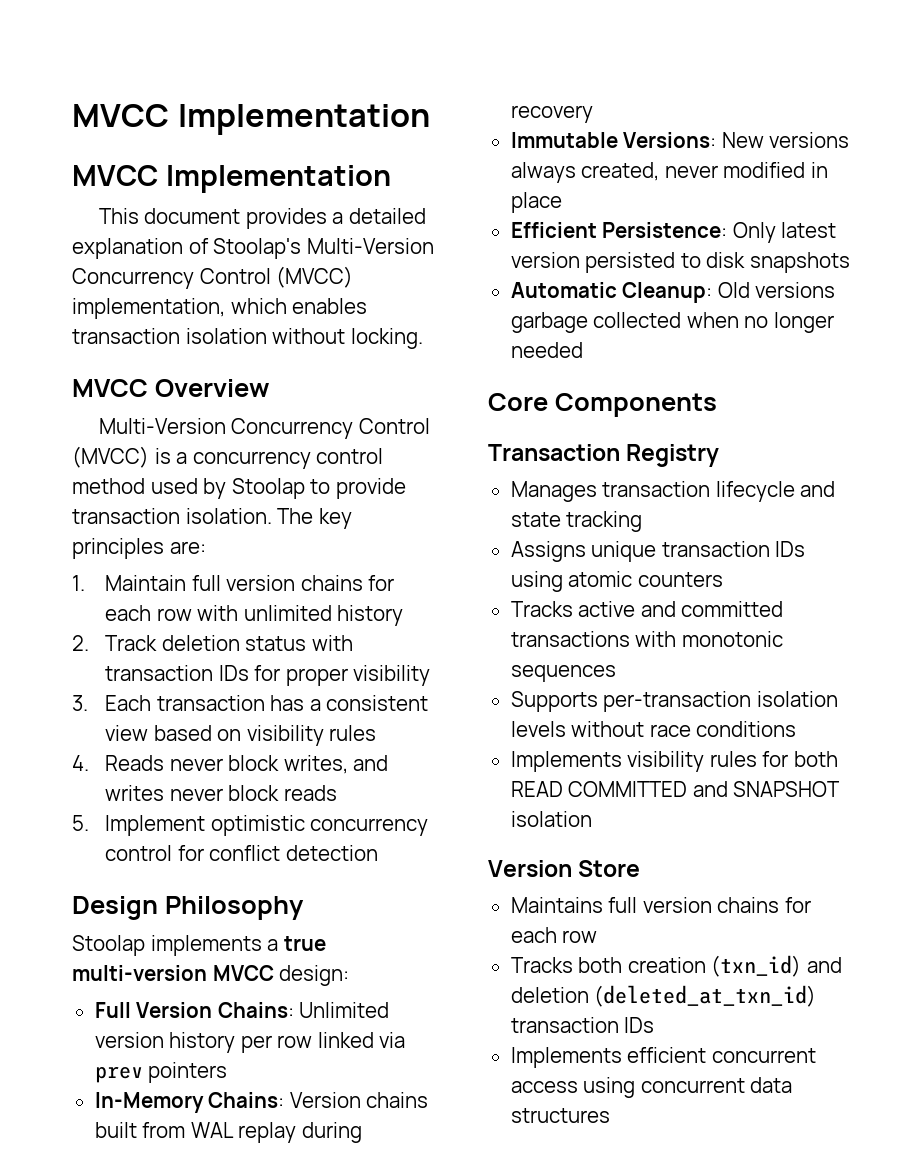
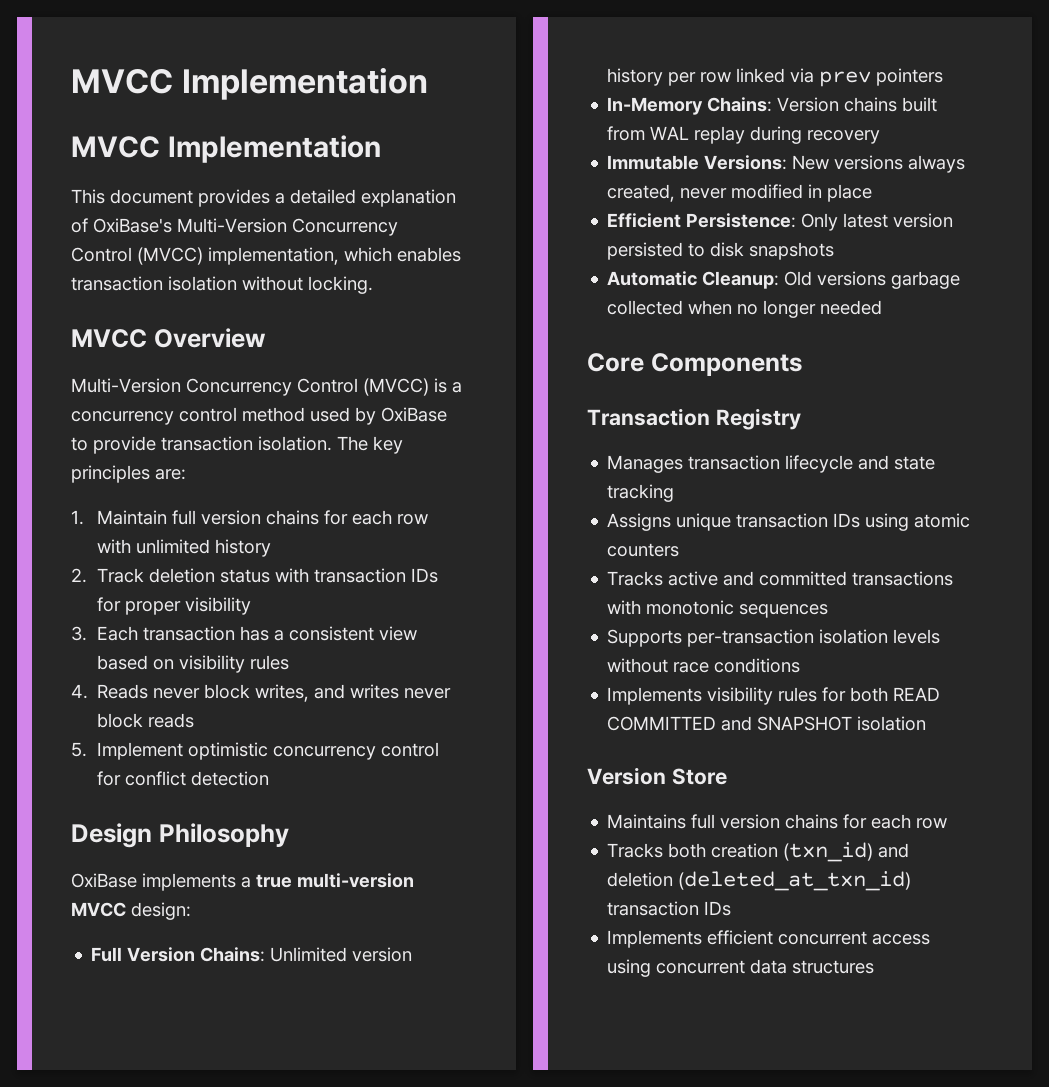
[213,238,302,259] Stoolap's -> [93,218,172,233] OxiBase's
[231,478,305,499] Stoolap -> [381,407,447,422] OxiBase
[72,935,145,956] Stoolap -> [71,873,137,888] OxiBase

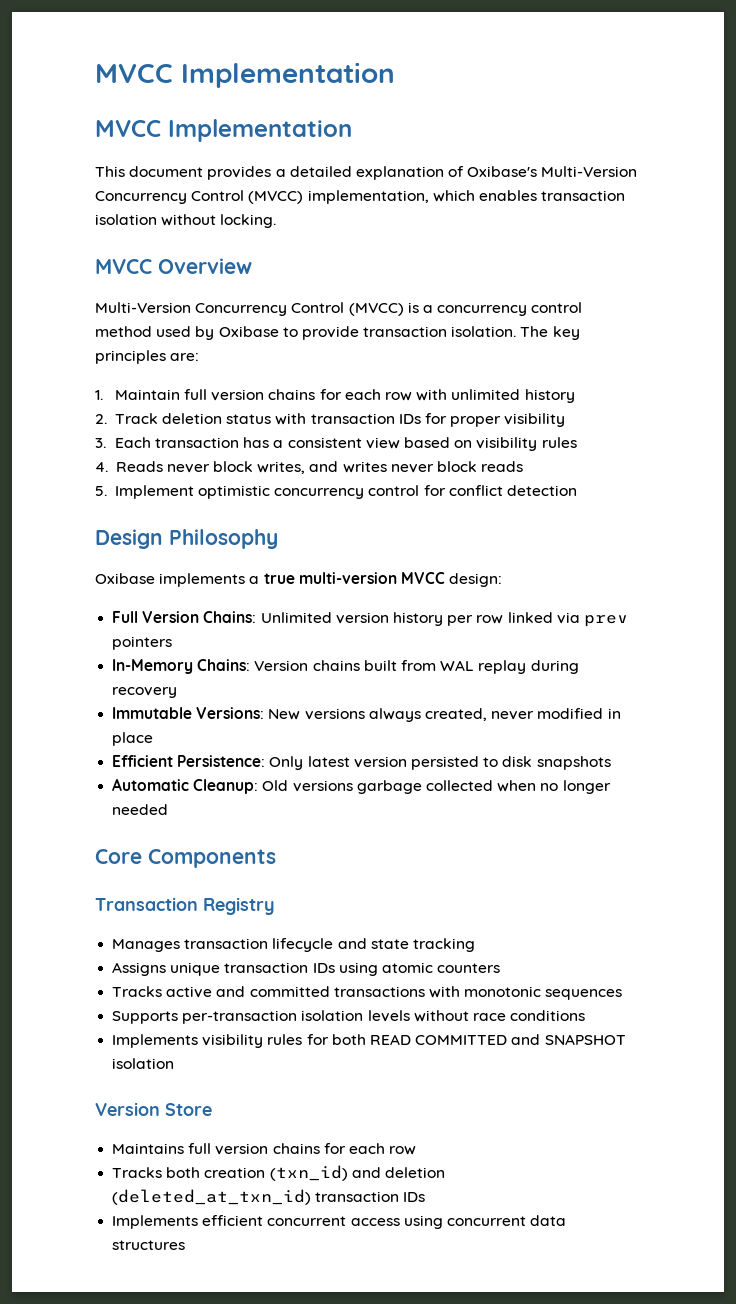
[93,218,172,233] OxiBase's -> [467,166,538,177] Oxibase's
[381,407,447,422] OxiBase -> [218,326,279,337] Oxibase
[71,873,137,888] OxiBase -> [95,573,155,584] Oxibase

